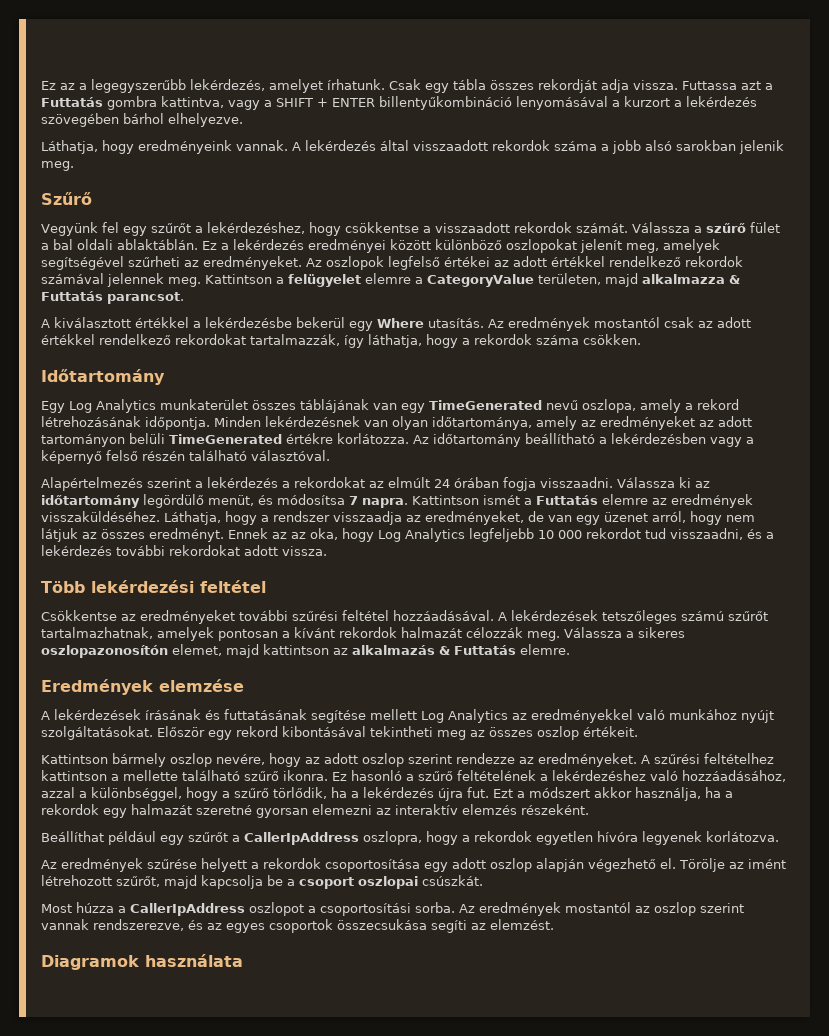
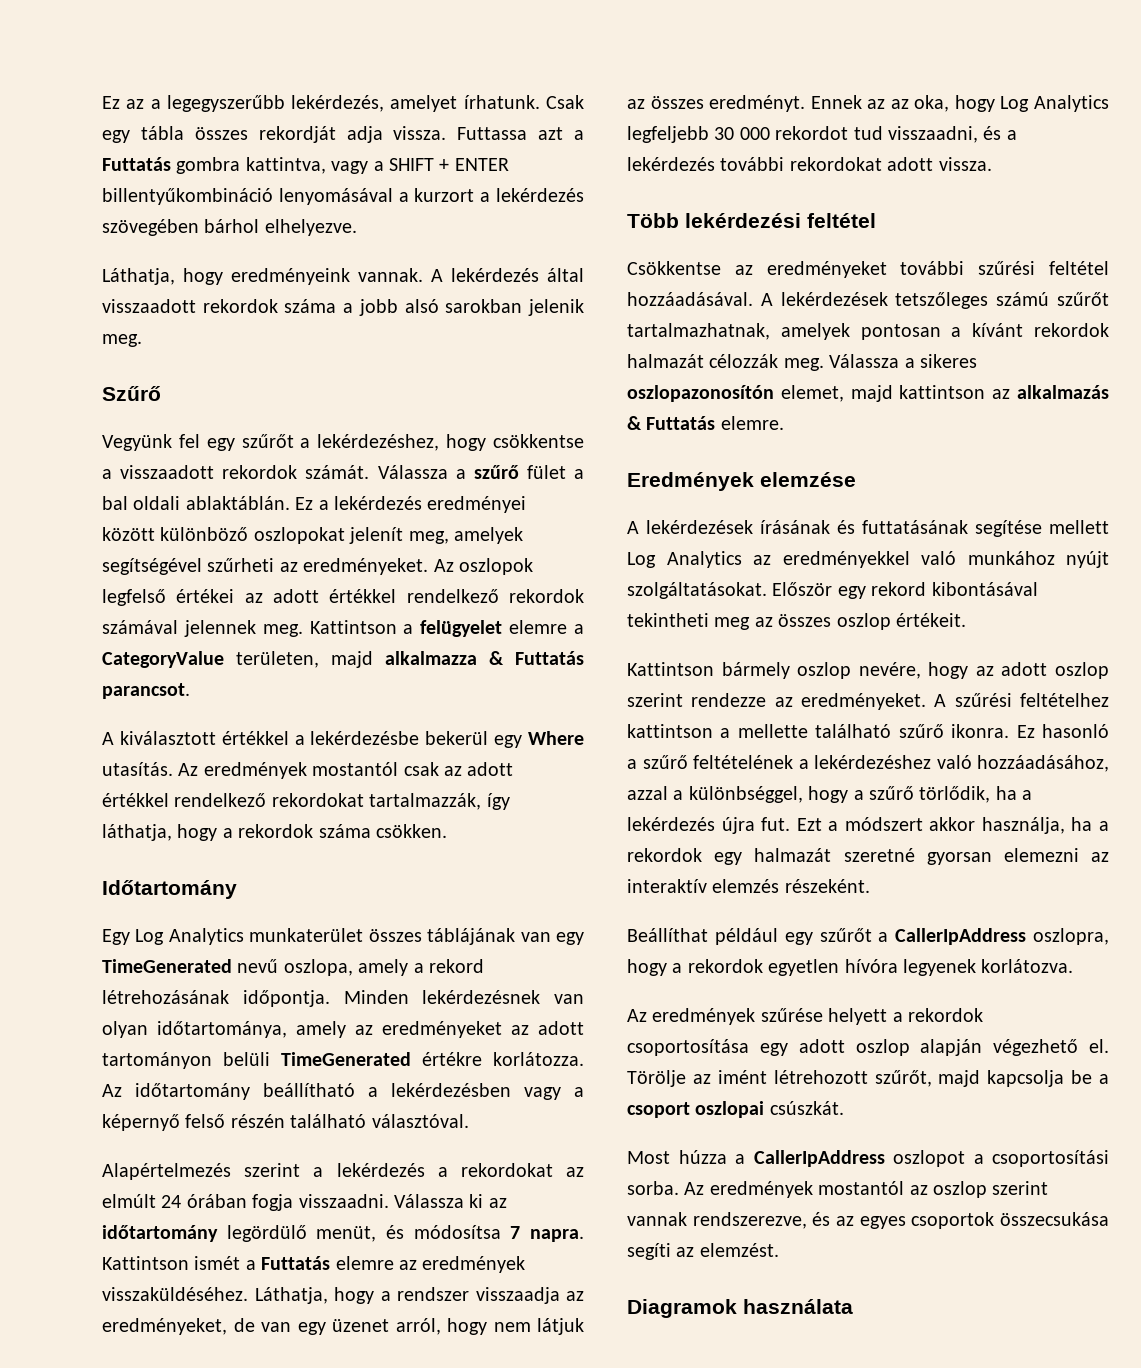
[538,530,554,539] 10 -> [714,127,735,140] 30

